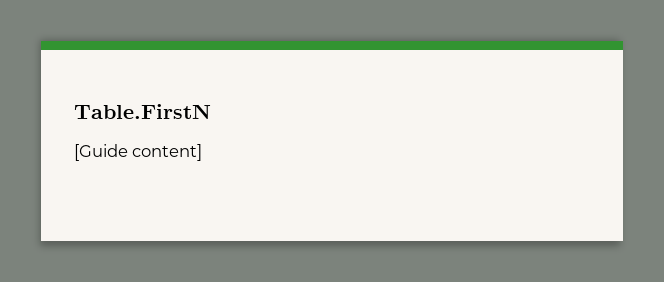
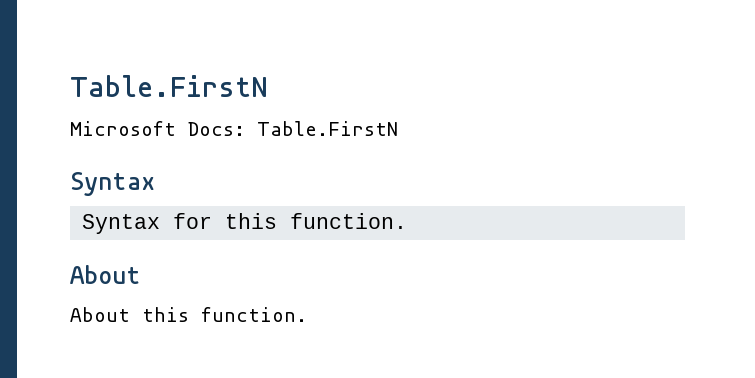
[74,104,211,119] [74,144,203,161] Table.FirstN // [Guide content] -> [70,75,268,97] [70,121,398,136] [70,172,155,196] [82,213,408,234] [70,265,141,284] [70,307,307,322] Table.FirstN // Microsoft Docs: Table.FirstN // Syntax // Syntax for this function. // About // About this function.

